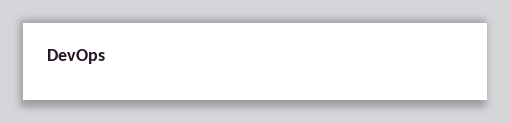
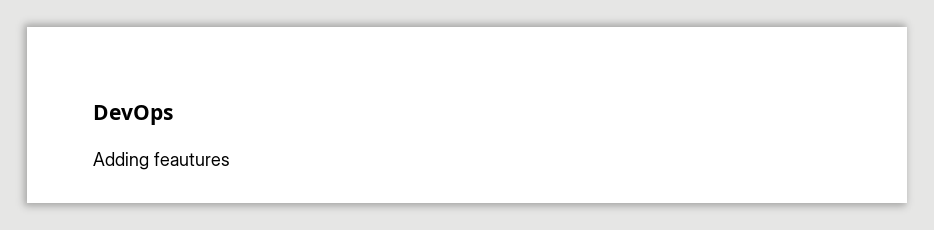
(105, 56) none -> [93,152,230,170] // Adding feautures

